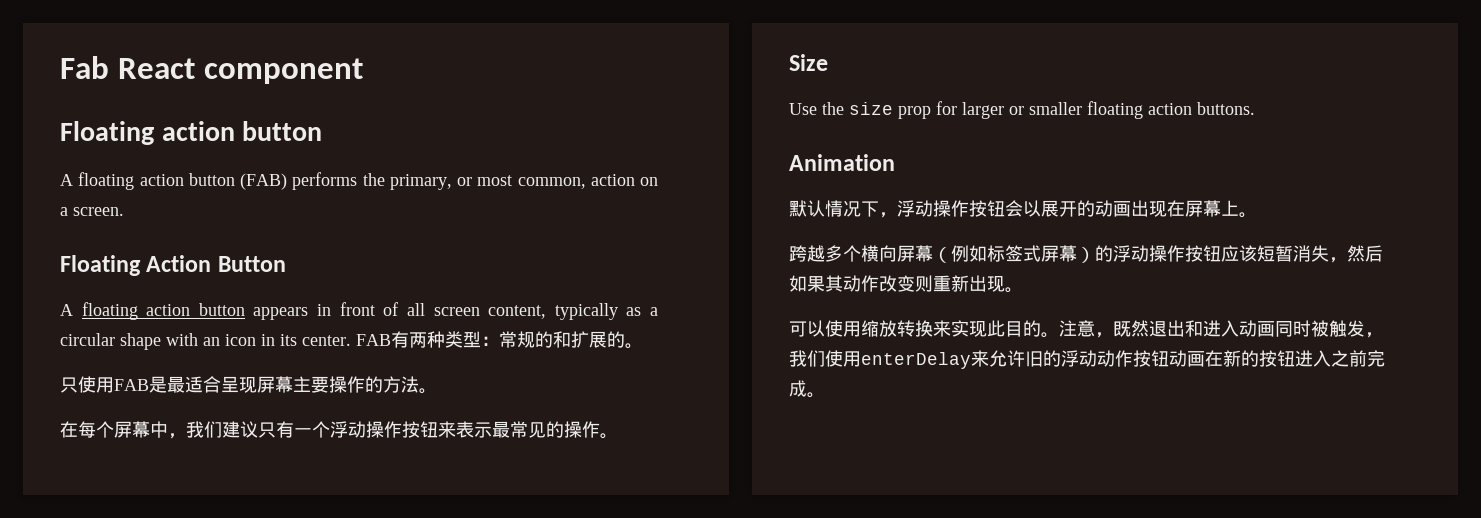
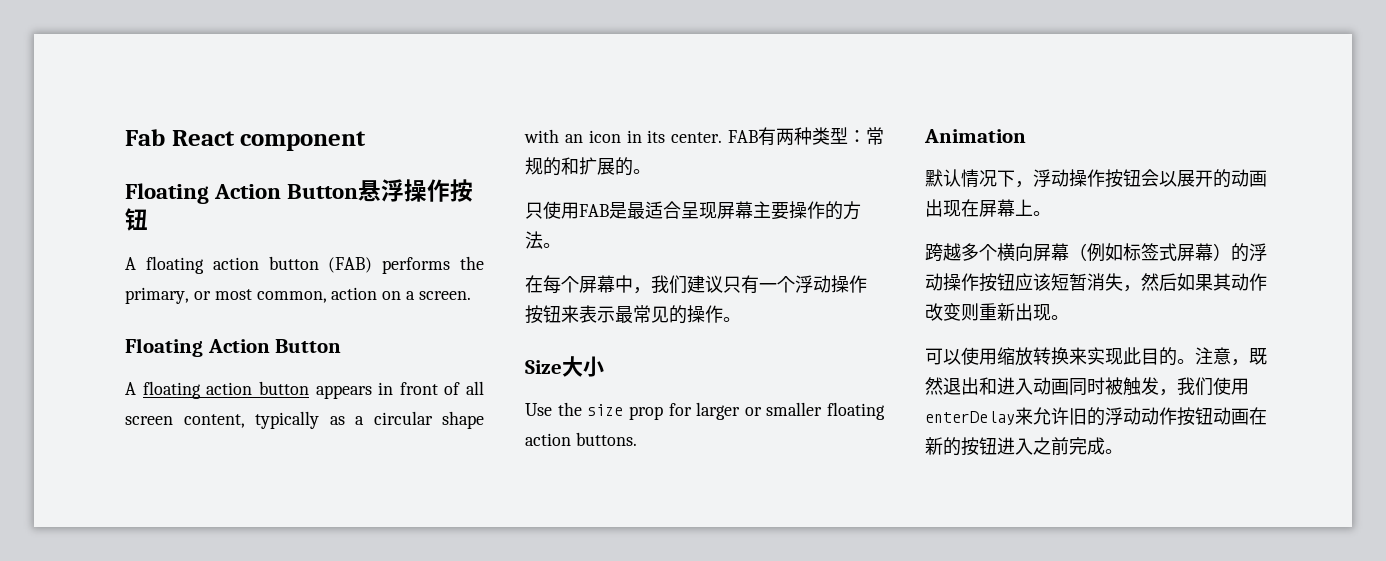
[161,121,323,141] action button -> [214,179,474,202] [125,208,148,231] Action Button悬浮操作按钮
(828, 62) none -> [562,356,604,377] 大小

